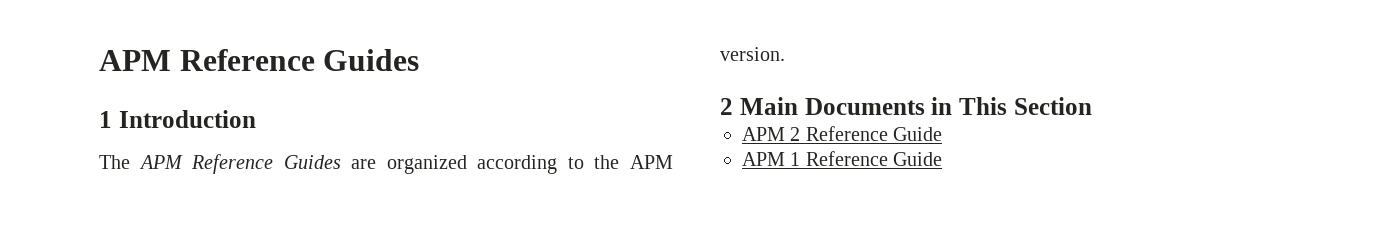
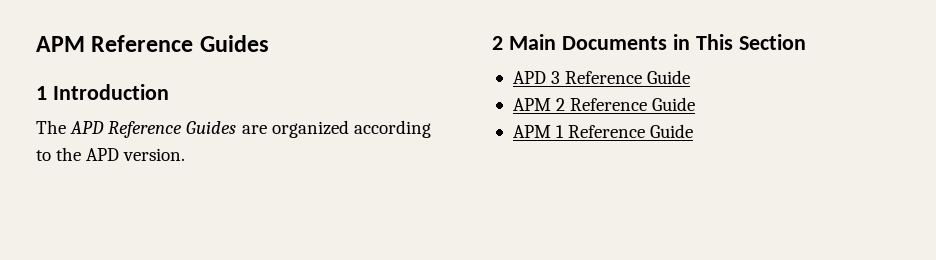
[138,155,183,169] APM -> [70,121,105,134] APD
[629,155,673,169] APM -> [86,148,120,161] APD
(1092, 106) none -> [512,70,691,84] // APD 3 Reference Guide

